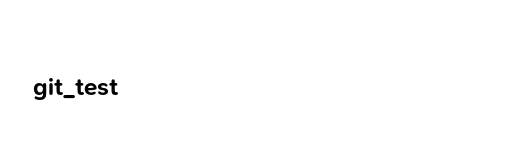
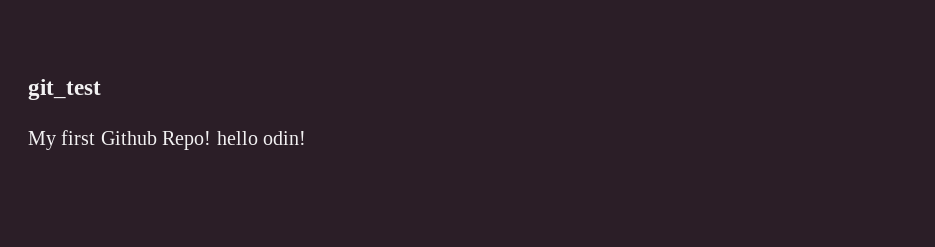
(119, 89) none -> [28,130,306,150] // My first Github Repo! hello odin!

